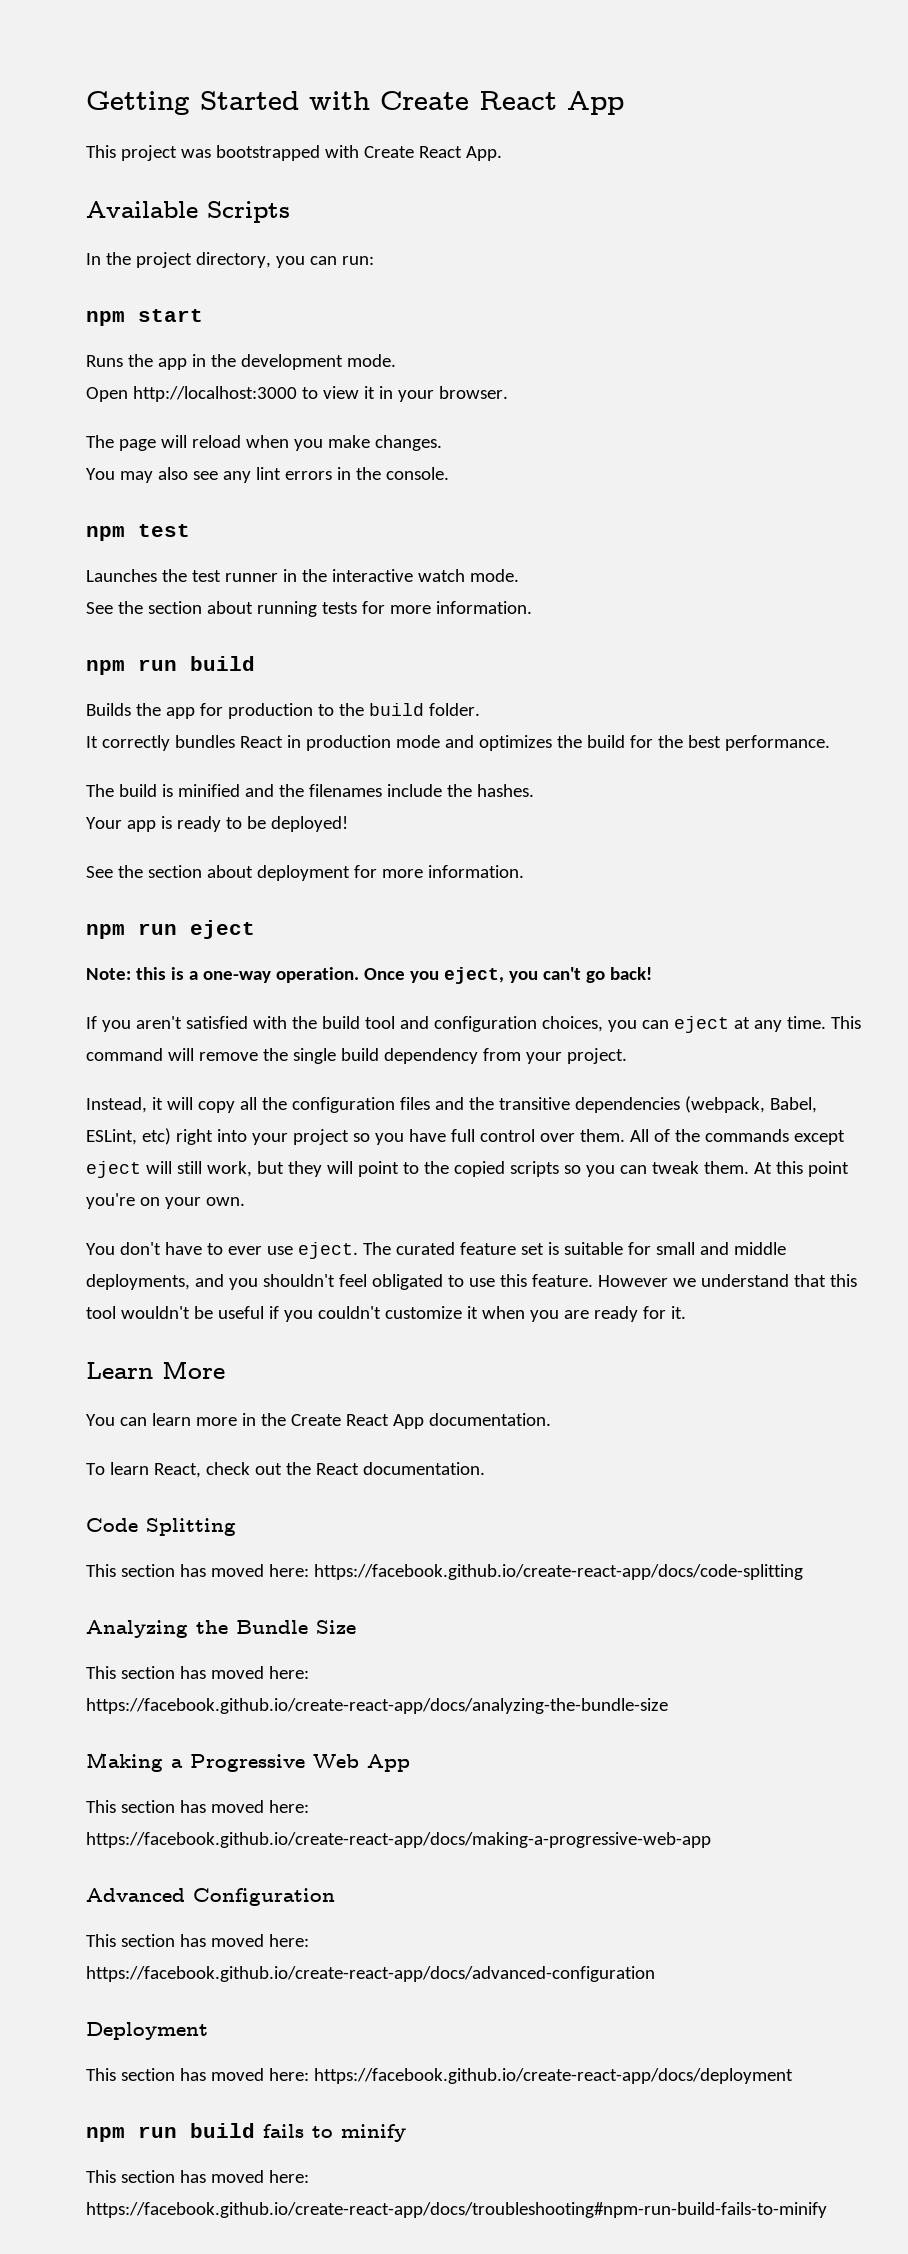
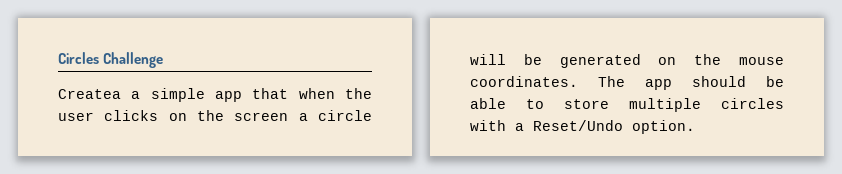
[86,91,624,115] [86,145,502,161] [86,201,290,223] [86,252,374,268] [86,309,203,326] [86,354,396,370] [86,386,508,402] [86,435,442,451] [86,467,449,483] [86,524,190,541] [86,569,519,582] [86,601,532,617] [86,656,255,675] [86,703,480,719] [86,735,830,751] [86,784,534,797] [86,816,348,832] [86,865,524,881] [86,920,255,939] [86,967,652,984] [86,1016,861,1033] [86,1048,627,1064] [86,1096,817,1113] [86,1128,845,1145] [86,1161,849,1178] [86,1193,245,1209] [86,1242,786,1259] [86,1274,857,1290] [86,1306,686,1322] [86,1361,225,1379] [86,1413,551,1429] [86,1462,485,1478] [86,1518,236,1536] [86,1564,803,1580] [86,1620,356,1638] [86,1666,309,1679] [86,1698,668,1714] [86,1752,410,1772] [86,1800,309,1813] [86,1832,711,1848] [86,1888,335,1906] [86,1934,309,1947] [86,1966,655,1982] [86,2022,208,2040] [86,2068,793,2084] [86,2123,406,2142] [86,2170,309,2183] [86,2202,827,2218] Getting Started with Create React App // This project was bootstrapped with Create React App. // Available Scripts // In the project directory, you can run: // npm start // Runs the app in the development mode. // Open http://localhost:3000 to view it in your browser. // The page will reload when you make changes. // You may also see any lint errors in the console. // npm test // Launches the test runner in the interactive watch mode. // See the section about running tests for more information. // npm run build // Builds the app for production to the build folder. // It correctly bundles React in production mode and optimizes the build for the best performance. // The build is minified and the filenames include the hashes. // Your app is ready to be deployed! // See the section about deployment for more information. // npm run eject // Note: this is a one-way operation. Once you eject, you can't go back! // If you aren't satisfied with the build tool and configuration choices, you can eject at any time. This command will remove the single build dependency from your project. // Instead, it will copy all the configuration files and the transitive dependencies (webpack, Babel, ESLint, etc) right into your project so you have full control over them. All of the commands except eject will still work, but they will point to the copied scripts so you can tweak them. At this point you're on your own. // You don't have to ever use eject. The curated feature set is suitable for small and middle deployments, and you shouldn't feel obligated to use this feature. However we understand that this tool wouldn't be useful if you couldn't customize it when you are ready for it. // Learn More // You can learn more in the Create React App documentation. // To learn React, check out the React documentation. // Code Splitting // This section has moved here: https://facebook.github.io/create-react-app/docs/code-splitting // Analyzing the Bundle Size // This section has moved here: https://facebook.github.io/create-react-app/docs/analyzing-the-bundle-size // Making a Progressive Web App // This section has moved here: https://facebook.github.io/create-react-app/docs/making-a-progressive-web-app // Advanced Configuration // This section has moved here: https://facebook.github.io/create-react-app/docs/advanced-configuration // Deployment // This section has moved here: https://facebook.github.io/create-react-app/docs/deployment // npm run build fails to minify // This section has moved here: https://facebook.github.io/create-react-app/docs/troubleshooting#npm-run-build-fails-to-minify -> [58,52,164,68] [58,88,372,102] [58,110,373,121] [470,54,784,68] [470,76,784,90] [470,98,784,112] [470,120,695,134] Circles Challenge // Createa a simple app that when the user clicks on the screen a circle will be generated on the mouse coordinates. The app should be able to store multiple circles with a Reset/Undo option.

